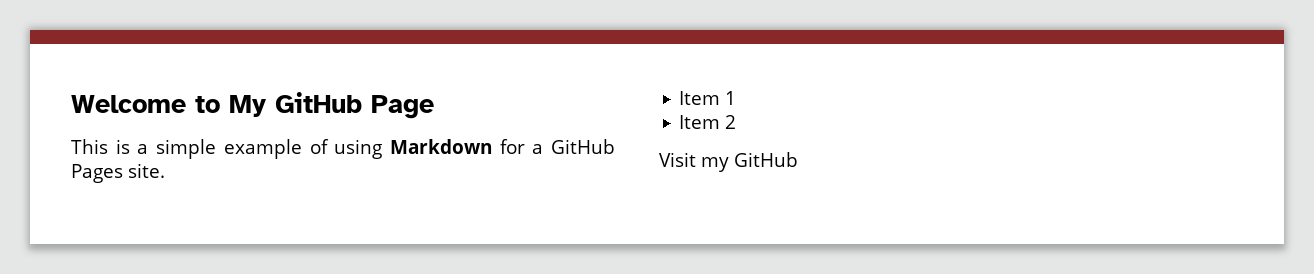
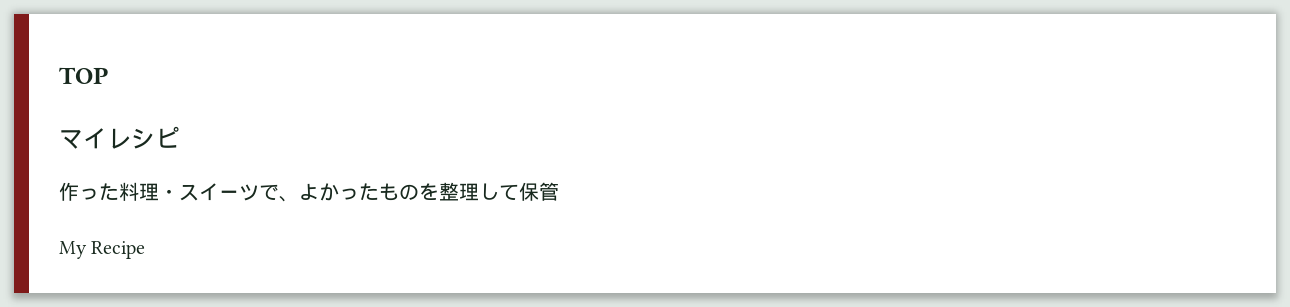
[71,92,434,119] [71,139,615,159] [71,163,165,183] [679,91,737,105] [679,115,737,129] [659,152,798,172] Welcome to My GitHub Page // This is a simple example of using Markdown for a GitHub Pages site. // Item 1 // Item 2 // Visit my GitHub -> [59,67,108,84] [59,126,179,149] [59,182,559,202] [59,241,146,259] TOP // マイレシピ // 作った料理・スイーツで、よかったものを整理して保管 // My Recipe

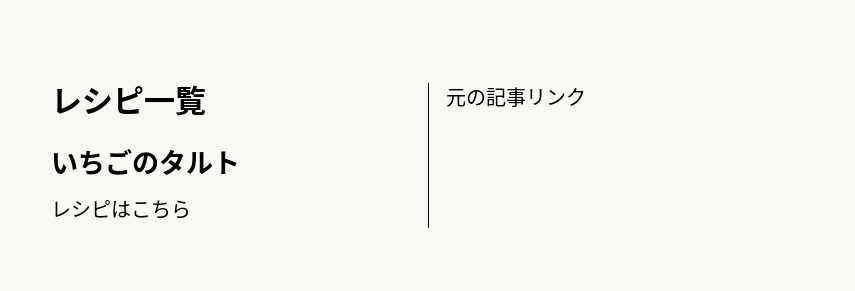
[59,67,108,84] [59,126,179,149] [59,182,559,202] [59,241,146,259] TOP // マイレシピ // 作った料理・スイーツで、よかったものを整理して保管 // My Recipe -> [51,85,206,116] [51,148,240,176] [51,200,191,219] [446,87,586,107] レシピ一覧 // いちごのタルト // レシピはこちら // 元の記事リンク

